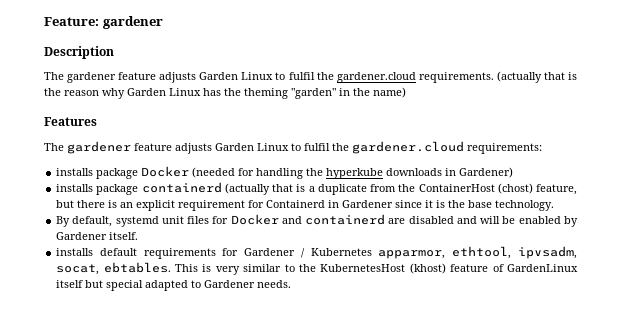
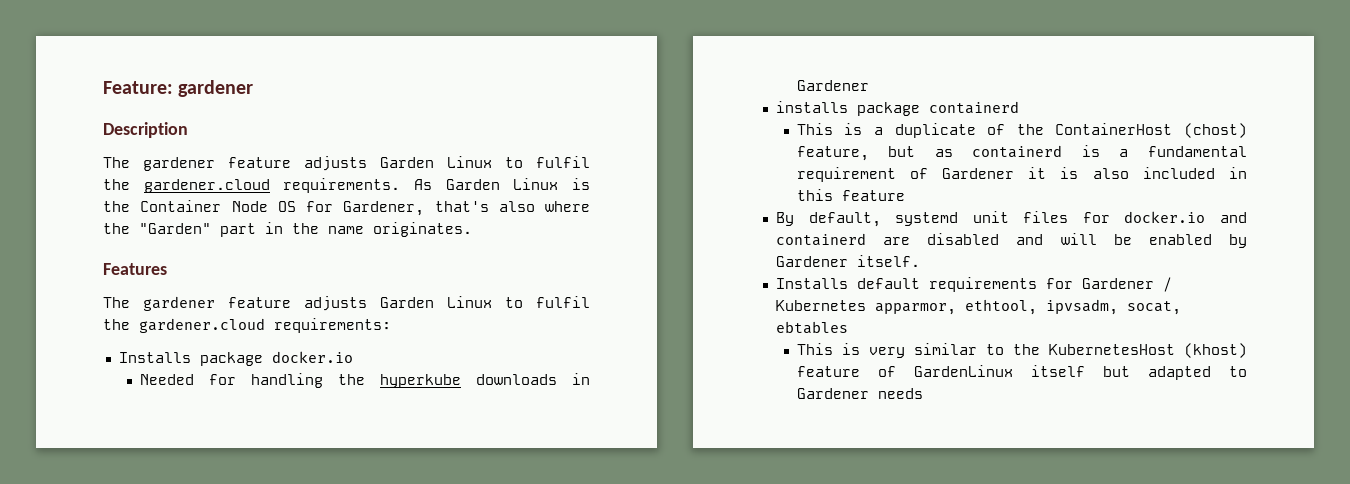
[496,71,577,83] [44,87,406,99] (actually that is the reason why Garden Linux has the theming "garden" in the name) -> [414,178,591,190] [103,200,590,216] [103,222,472,237] As Garden Linux is the Container Node OS for Gardener, that's also where the "Garden" part in the name originates.
[56,166,236,179] installs package Docker (needed -> [118,351,353,366] [139,374,194,385] Installs package docker.io // Needed
[459,167,514,178] Gardener) -> [796,80,869,91] Gardener
[224,183,294,195] (actually that -> [796,123,833,135] // This
[370,184,397,192] from -> [987,124,1006,135] of
[77,200,555,211] there is an explicit requirement for Containerd in Gardener since it is the base technology. -> [934,145,1247,158] [796,167,1247,182] [796,189,905,201] as containerd is a fundamental requirement of Gardener it is also included in this feature
[230,214,279,225] Docker -> [1124,211,1206,223] docker.io
[56,248,94,256] installs -> [775,278,848,289] Installs
[103,262,171,273] ebtables. -> [775,321,848,334] ebtables //
[106,280,144,291] special -> (1130, 371) none
[257,280,292,288] needs. -> [877,388,923,399] needs

